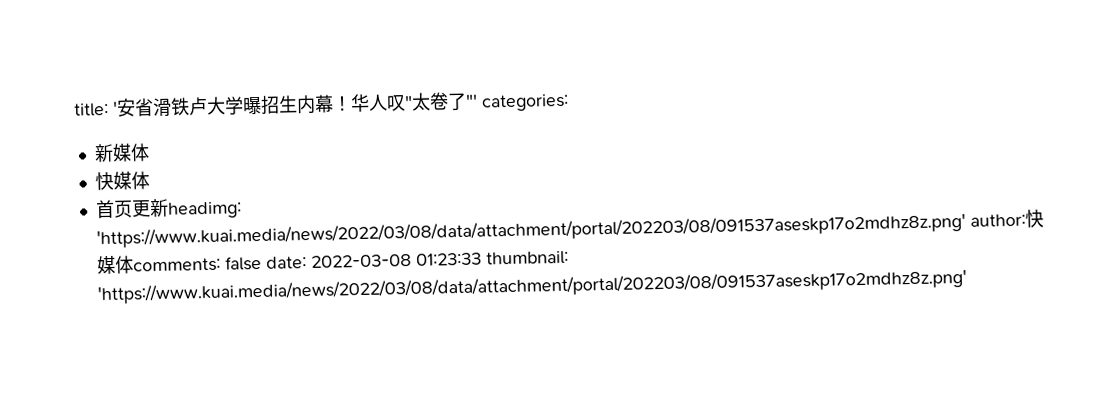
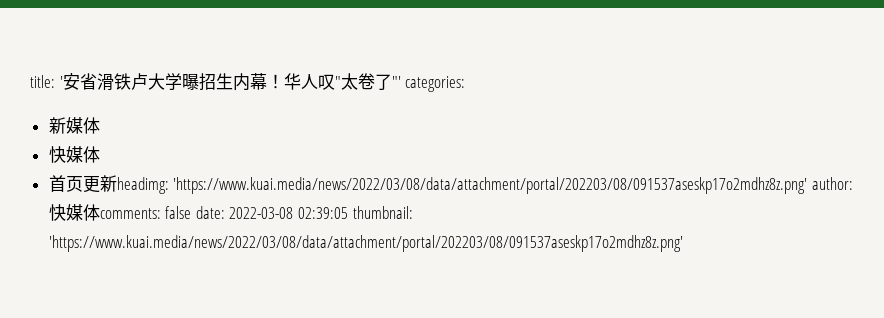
[415,252,482,266] 01:23:33 -> [298,207,349,219] 02:39:05

